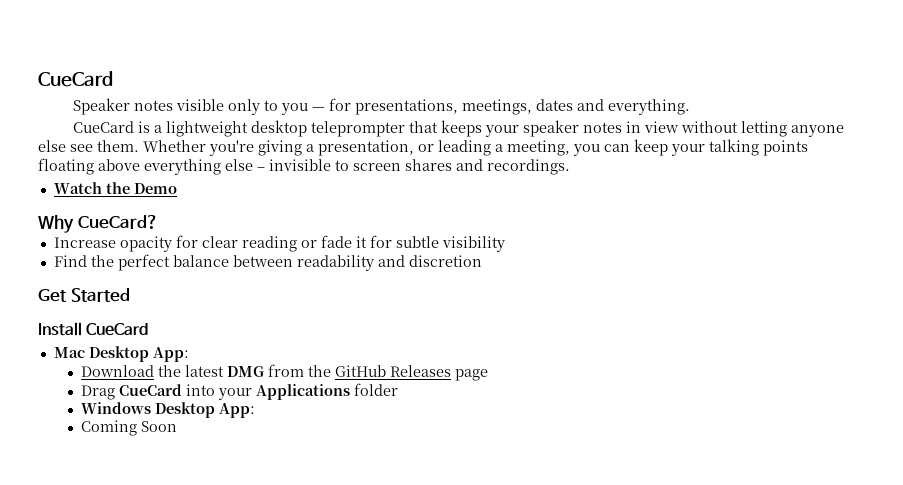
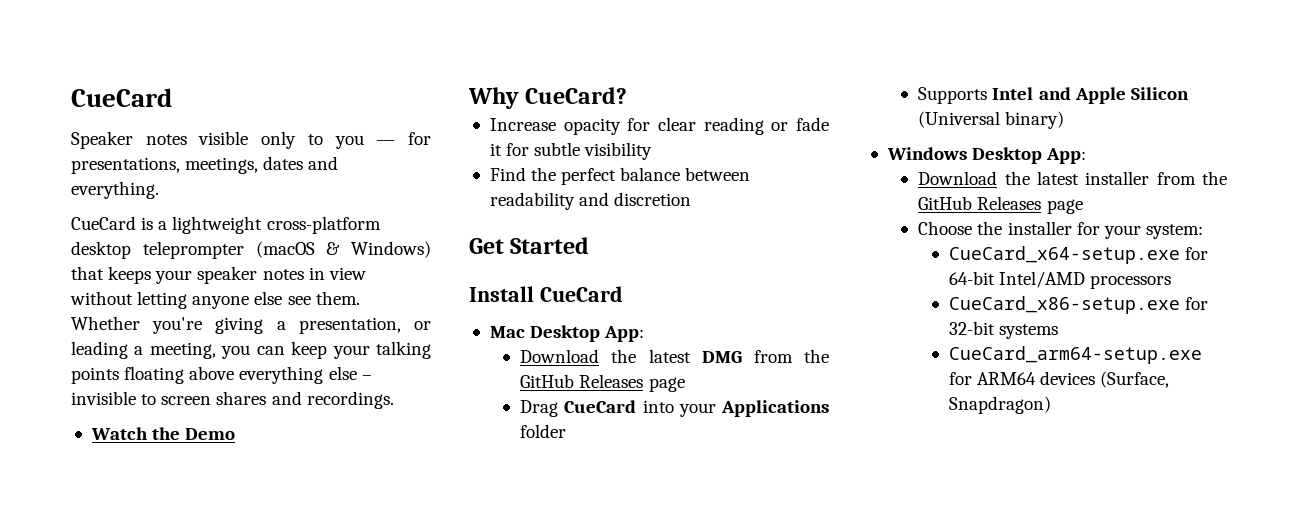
(248, 129) none -> [266,216,381,234] cross-platform
(405, 129) none -> [255,241,431,258] (macOS & Windows)
[81,402,256,418] [81,420,178,436] Windows Desktop App: // Coming Soon -> [918,87,1189,104] [918,111,1065,129] [886,147,1087,164] [918,171,1227,185] [918,196,1083,214] [918,221,1203,239] [948,246,1208,264] [948,271,1171,289] [948,296,1208,314] [948,321,1058,339] [948,346,1202,364] [948,371,1170,388] [948,396,1051,414] Supports Intel and Apple Silicon (Universal binary) // Windows Desktop App: // Download the latest installer from the GitHub Releases page // Choose the installer for your system: // CueCard_x64-setup.exe for 64-bit Intel/AMD processors // CueCard_x86-setup.exe for 32-bit systems // CueCard_arm64-setup.exe for ARM64 devices (Surface, Snapdragon)

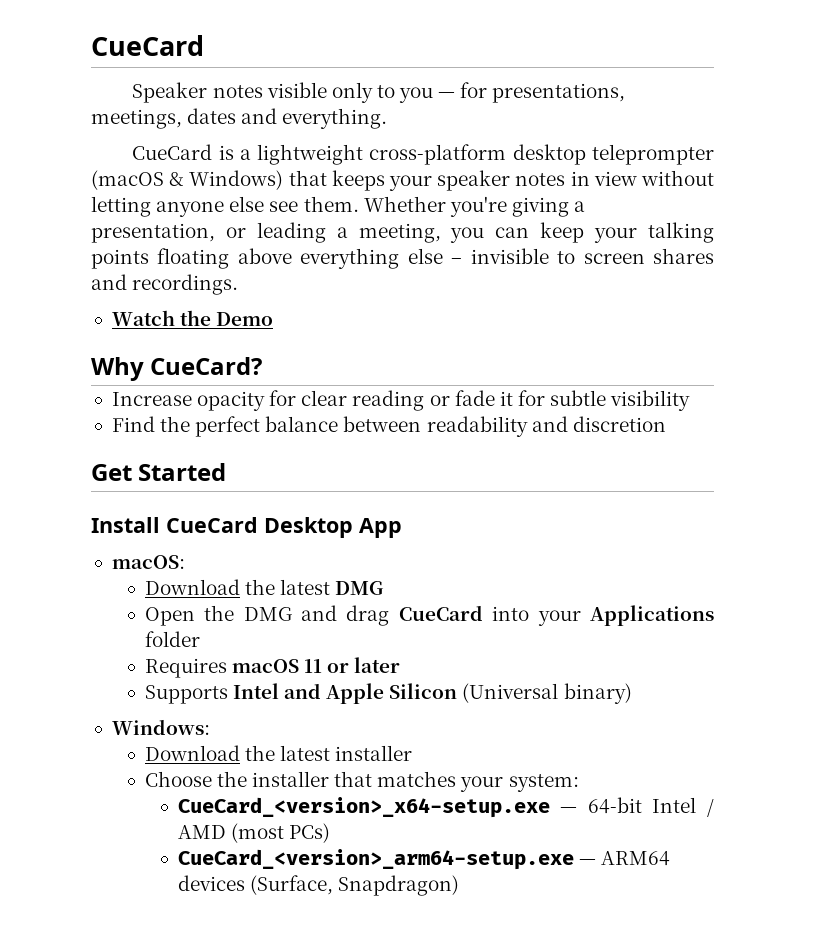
[489,325,645,342] // Mac Desktop App: -> [264,517,402,538] [111,555,185,569] Desktop App // macOS:
[753,349,829,363] [520,374,685,392] [520,400,559,417] from the GitHub Releases page // Drag -> [144,605,390,626] // Open the DMG and drag
(567, 431) none -> [144,657,401,678] // Requires macOS 11 or later
[886,147,1087,164] Windows Desktop App: -> [111,719,210,735] Windows:
[1156,171,1227,185] [918,196,1083,214] from the GitHub Releases page -> (413, 753) none
[1076,222,1100,235] for -> [334,771,457,787] that matches
[948,246,1208,264] [948,271,1171,289] [948,296,1208,314] [948,321,1058,339] [948,346,1202,364] [948,372,972,385] CueCard_x64-setup.exe for 64-bit Intel/AMD processors // CueCard_x86-setup.exe for 32-bit systems // CueCard_arm64-setup.exe for -> [177,797,714,818] [177,823,330,843] [177,849,596,870] CueCard_<version>_x64-setup.exe — 64-bit Intel / AMD (most PCs) // CueCard_<version>_arm64-setup.exe —

